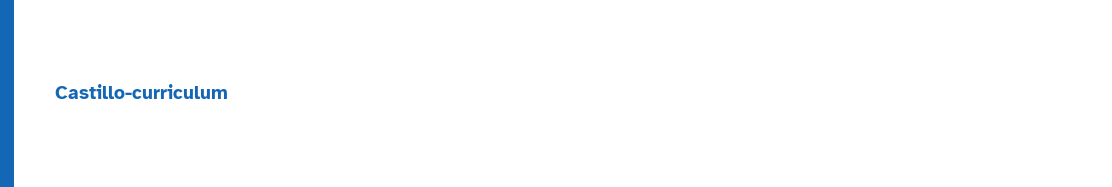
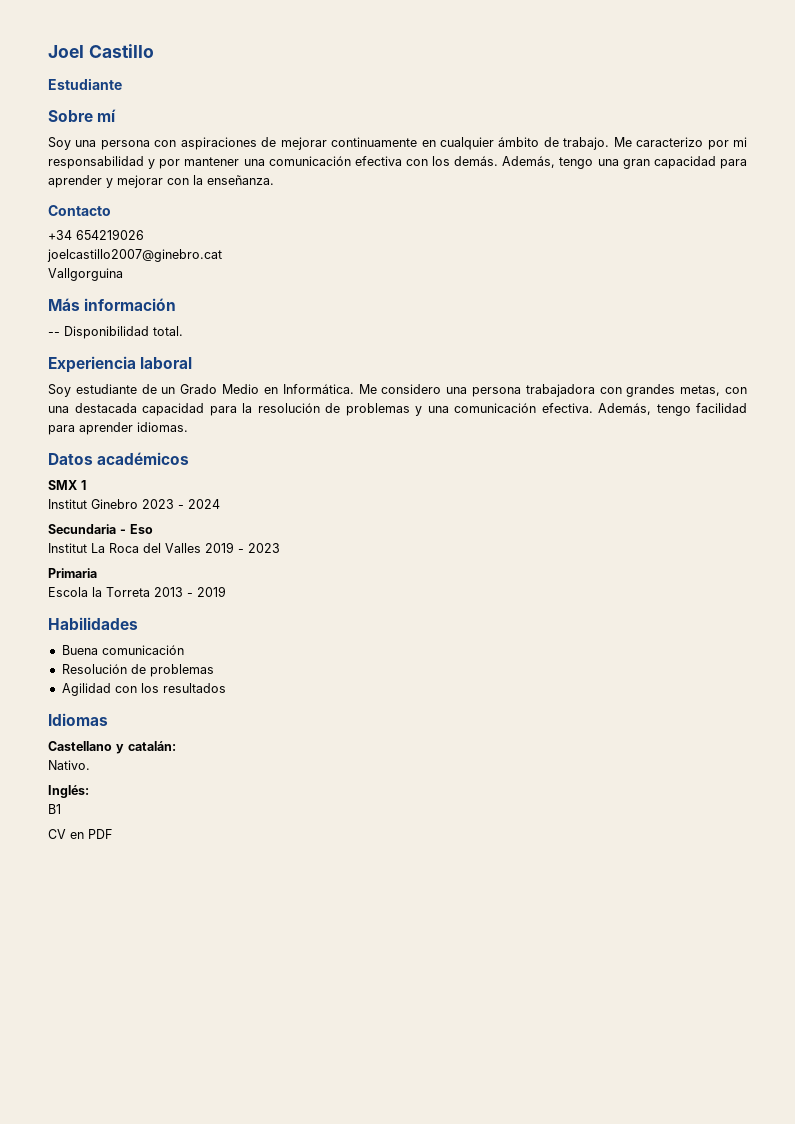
[55,84,228,99] Castillo-curriculum -> [48,44,154,58] [48,78,122,90] [48,109,117,122] [48,137,747,150] [48,156,747,169] [48,175,274,188] [48,205,111,216] [48,229,144,240] [47,249,222,262] [48,268,123,281] [48,298,177,311] [48,326,183,339] [48,356,193,373] [48,384,747,397] [48,403,747,416] [48,422,188,435] [48,452,190,465] [48,480,86,490] [48,499,220,509] [48,524,153,534] [48,542,280,553] [48,568,97,578] [48,586,226,597] [48,617,138,630] [61,645,184,655] [61,664,214,677] [61,683,226,696] [48,713,108,726] [48,741,176,754] [48,760,90,770] [48,785,89,798] [48,804,61,814] [48,829,112,839] Joel Castillo // Estudiante // Sobre mí // Soy una persona con aspiraciones de mejorar continuamente en cualquier ámbito de trabajo. Me caracterizo por mi responsabilidad y por mantener una comunicación efectiva con los demás. Además, tengo una gran capacidad para aprender y mejorar con la enseñanza. // Contacto // +34 654219026 // joelcastillo2007@ginebro.cat // Vallgorguina // Más información // -- Disponibilidad total. // Experiencia laboral // Soy estudiante de un Grado Medio en Informática. Me considero una persona trabajadora con grandes metas, con una destacada capacidad para la resolución de problemas y una comunicación efectiva. Además, tengo facilidad para aprender idiomas. // Datos académicos // SMX 1 // Institut Ginebro 2023 - 2024 // Secundaria - Eso // Institut La Roca del Valles 2019 - 2023 // Primaria // Escola la Torreta 2013 - 2019 // Habilidades // Buena comunicación // Resolución de problemas // Agilidad con los resultados // Idiomas // Castellano y catalán: // Nativo. // Inglés: // B1 // CV en PDF

